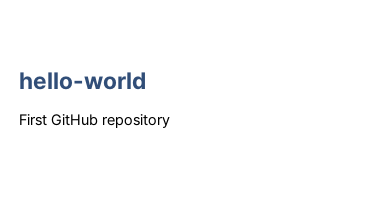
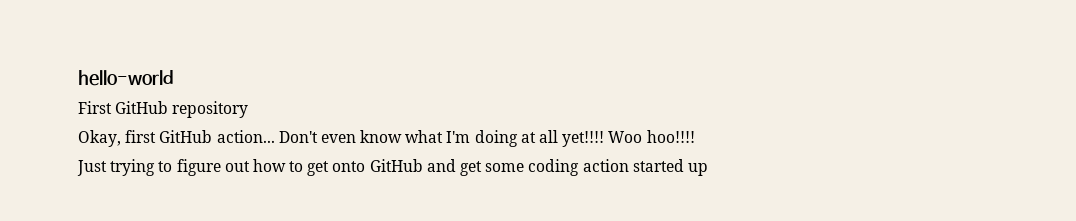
(171, 121) none -> [78,130,695,147] [77,159,708,176] // Okay, first GitHub action... Don't even know what I'm doing at all yet!!!! Woo hoo!!!! // Just trying to figure out how to get onto GitHub and get some coding action started up

